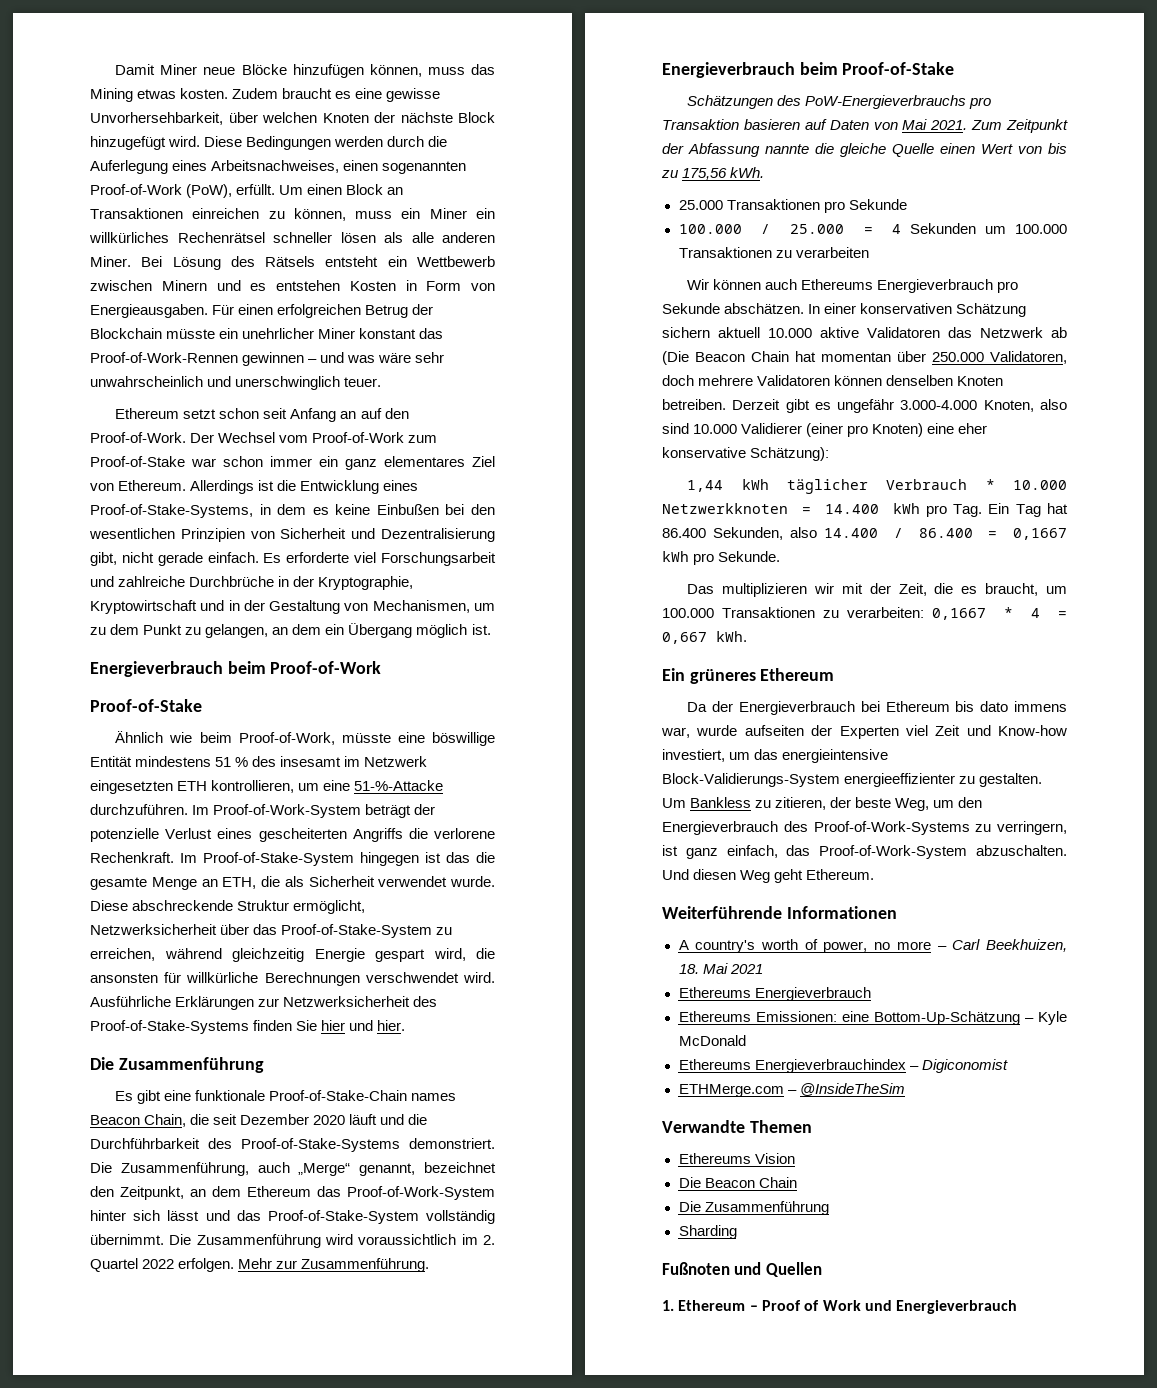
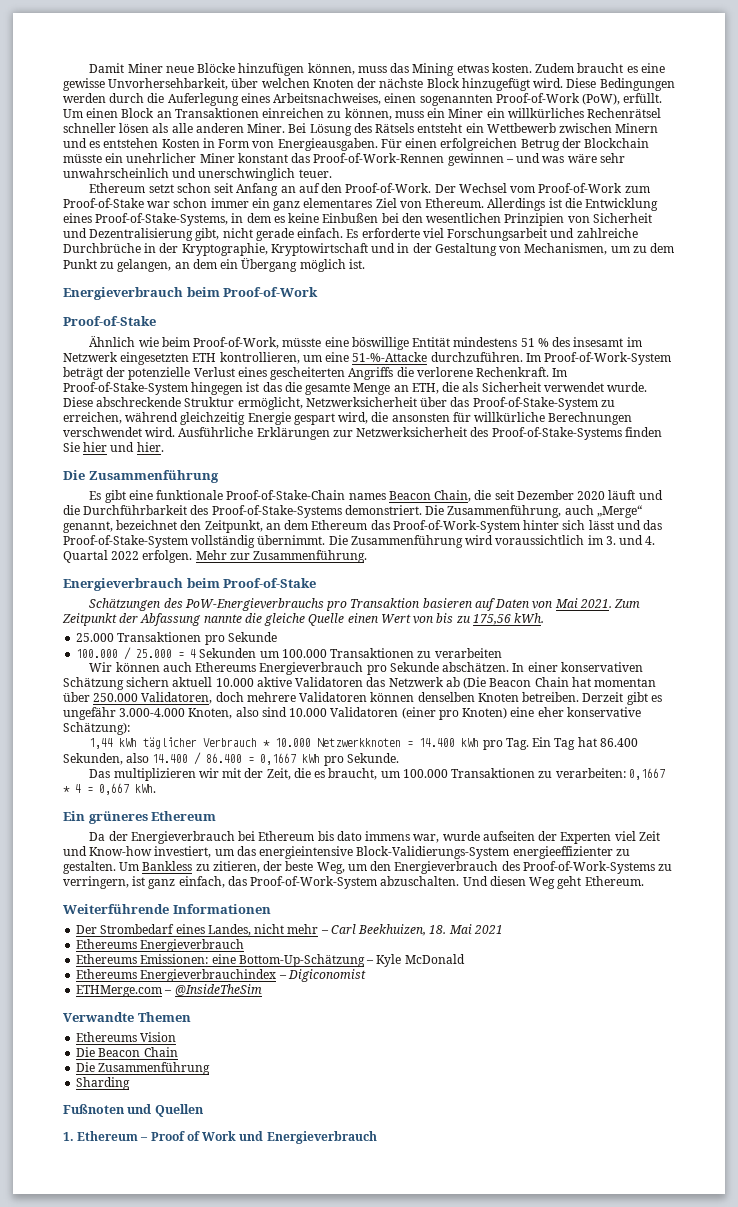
[482,1235,495,1245] [90,1258,138,1272] 2. Quartel -> [605,535,656,545] [63,550,108,563] 3. und 4. Quartal
[741,423,803,434] Validierer -> [330,707,399,717] Validatoren
[678,939,931,953] A country's worth of power, no more -> [76,924,319,936] Der Strombedarf eines Landes, nicht mehr

